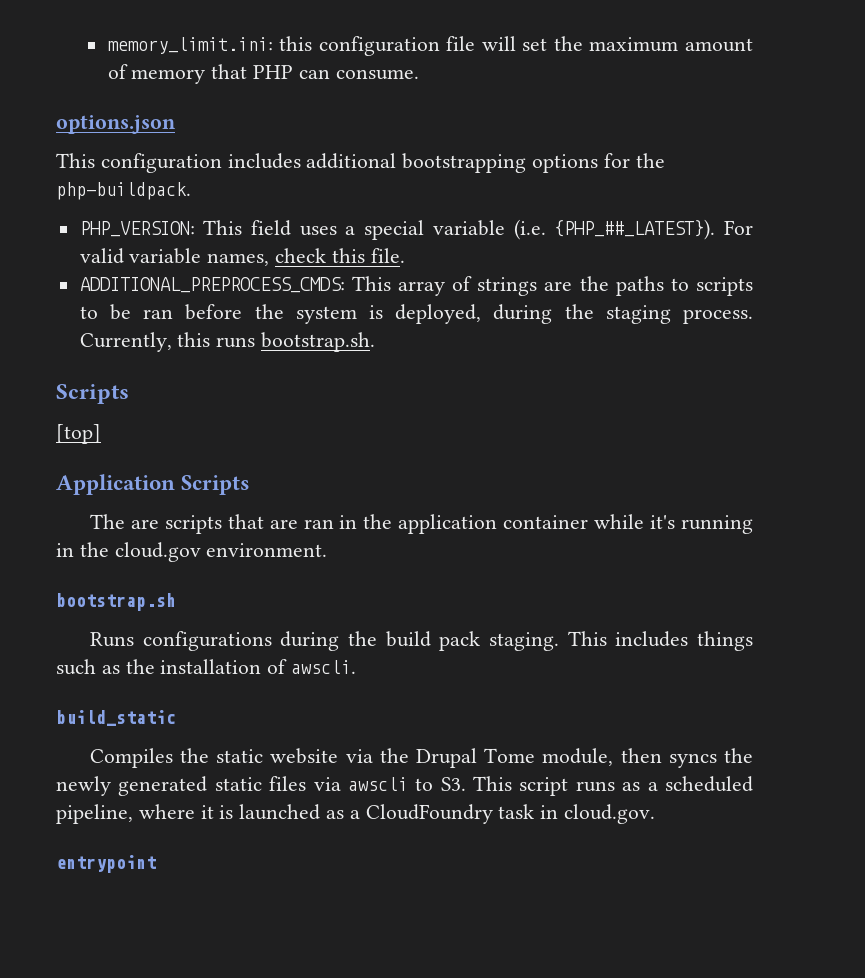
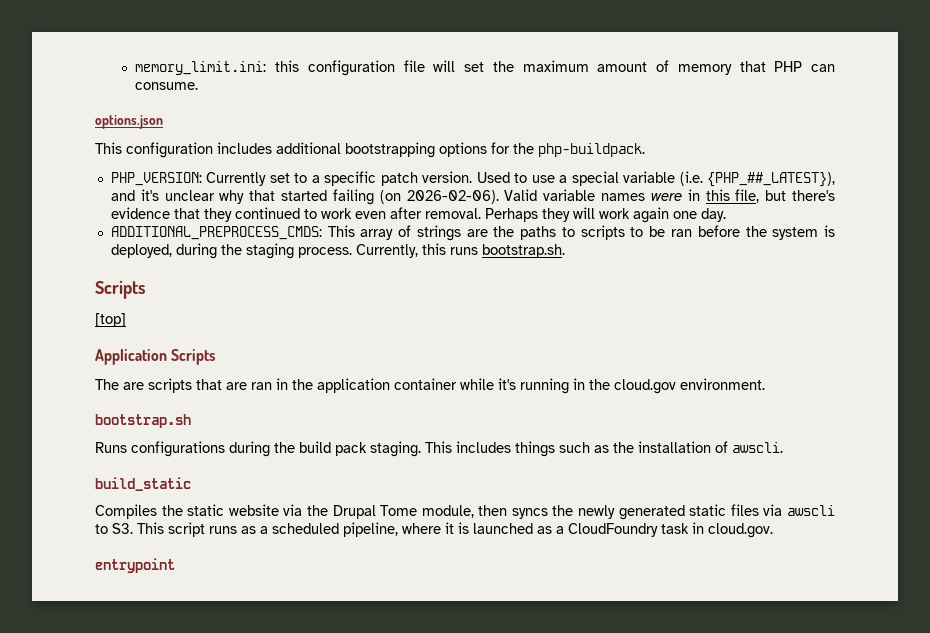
[203,219,753,240] [79,248,405,266] This field uses a special variable (i.e. {PHP_##_LATEST}). For valid variable names, check this file. -> [206,171,835,187] [110,189,836,205] [110,207,726,223] Currently set to a specific patch version. Used to use a special variable (i.e. {PHP_##_LATEST}), and it's unclear why that started failing (on 2026-02-06). Valid variable names were in this file, but there's evidence that they continued to work even after removal. Perhaps they will work again one day.

